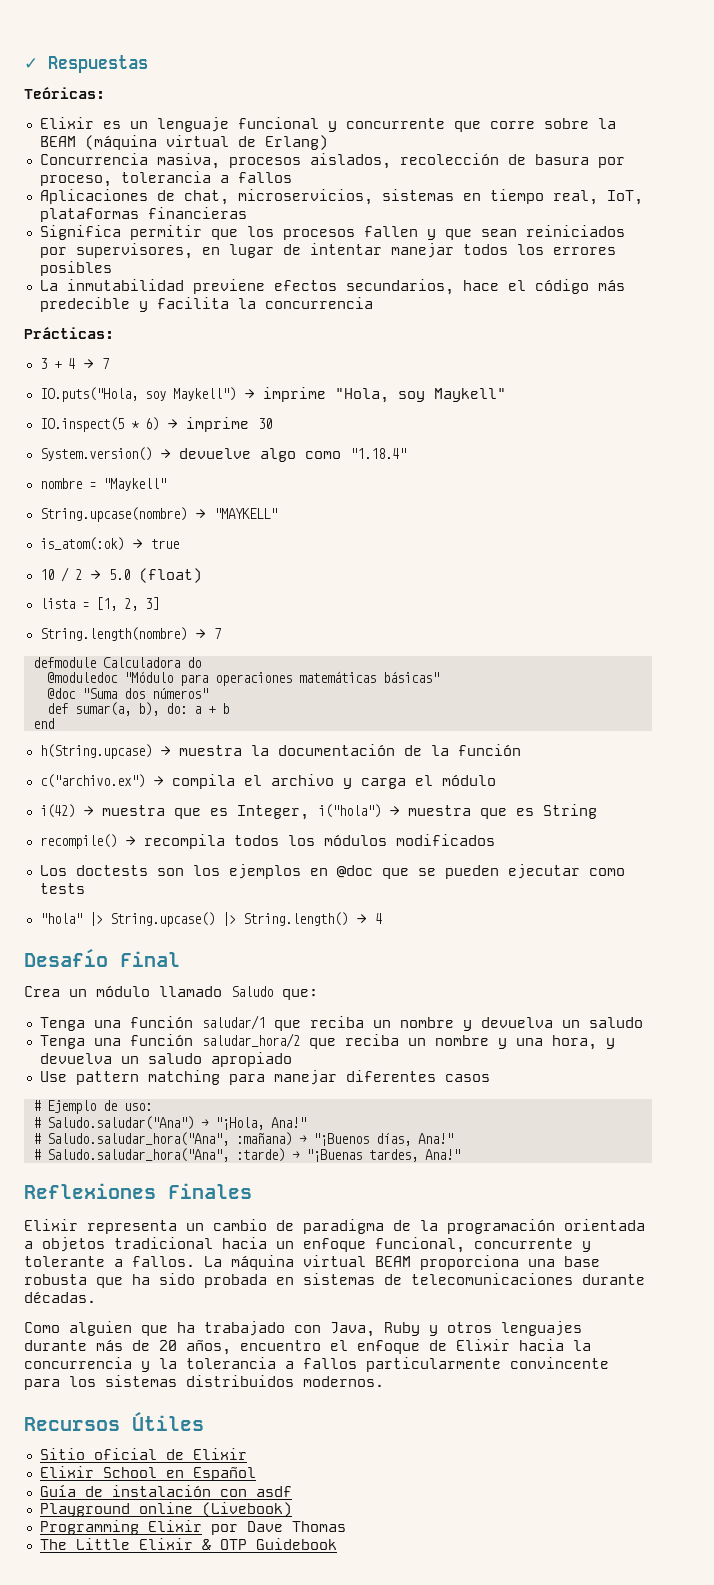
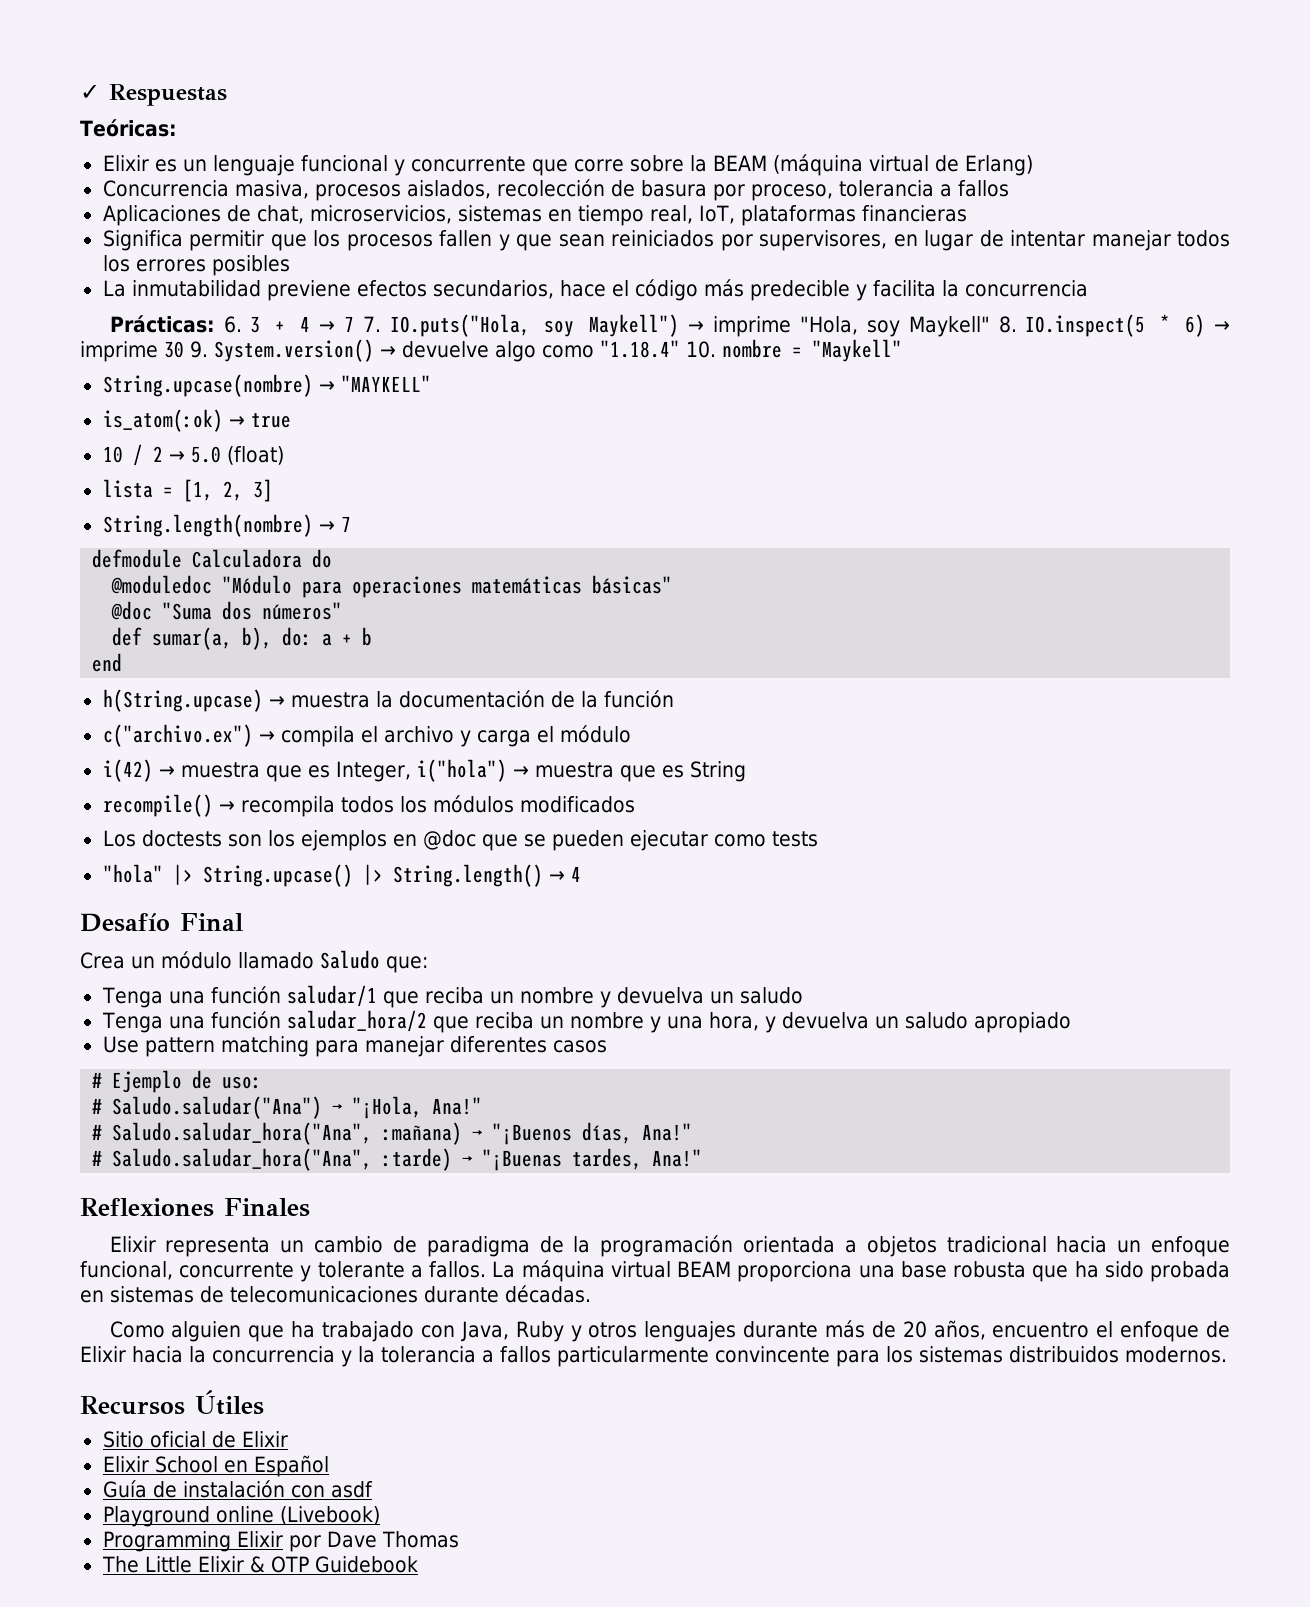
(114, 333) // -> [223,316,242,333] 6.
(109, 363) // -> [362,316,381,332] 7.
(506, 395) // -> [998,316,1017,333] 8.
(272, 423) // -> [190,341,208,358] 9.
(406, 453) // -> [686,341,716,358] 10.

